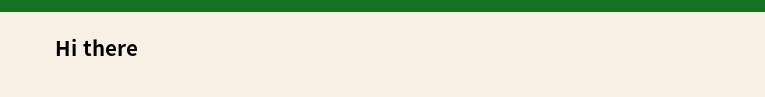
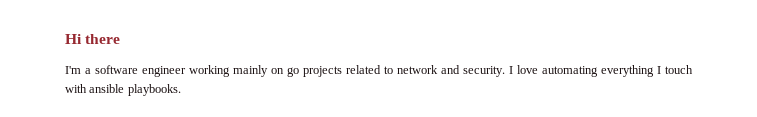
(138, 47) none -> [65,65,693,77] [65,84,181,96] // I'm a software engineer working mainly on go projects related to network and security. I love automating everything I touch with ansible playbooks.

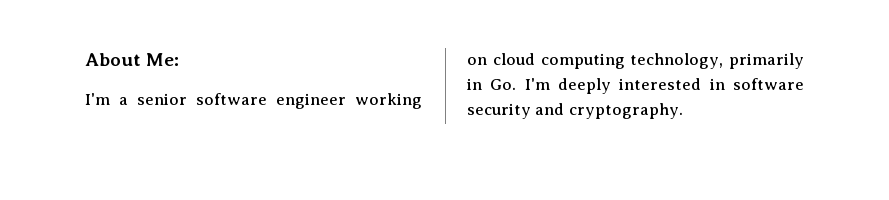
[65,34,121,44] Hi there -> [85,53,180,66] About Me:
(91, 71) none -> [137,93,187,105] senior
[233,65,693,77] [65,84,181,96] mainly on go projects related to network and security. I love automating everything I touch with ansible playbooks. -> [467,53,804,69] [467,78,804,94] [467,103,683,119] on cloud computing technology, primarily in Go. I'm deeply interested in software security and cryptography.

